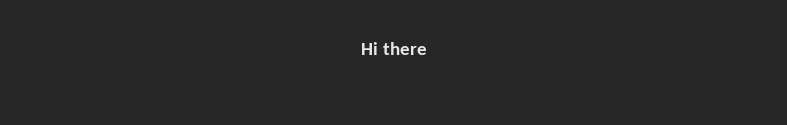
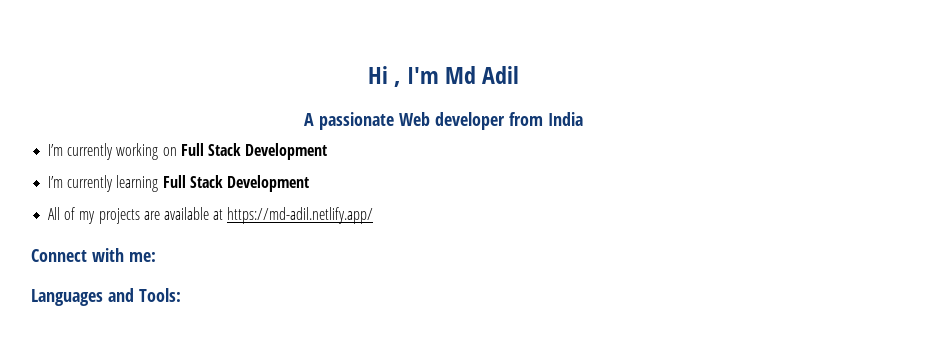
[382,42,427,55] there -> [394,66,520,87] [304,112,583,130] [48,143,328,160] [48,175,309,192] [48,207,374,224] [31,248,156,262] [31,288,181,306] , I'm Md Adil // A passionate Web developer from India // I’m currently working on Full Stack Development // I’m currently learning Full Stack Development // All of my projects are available at https://md-adil.netlify.app/ // Connect with me: // Languages and Tools:

